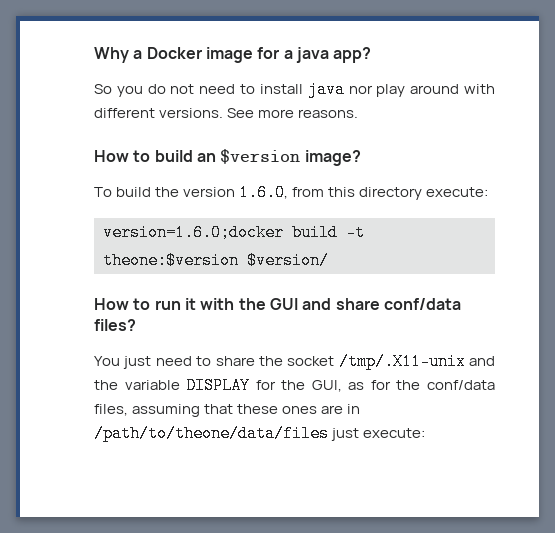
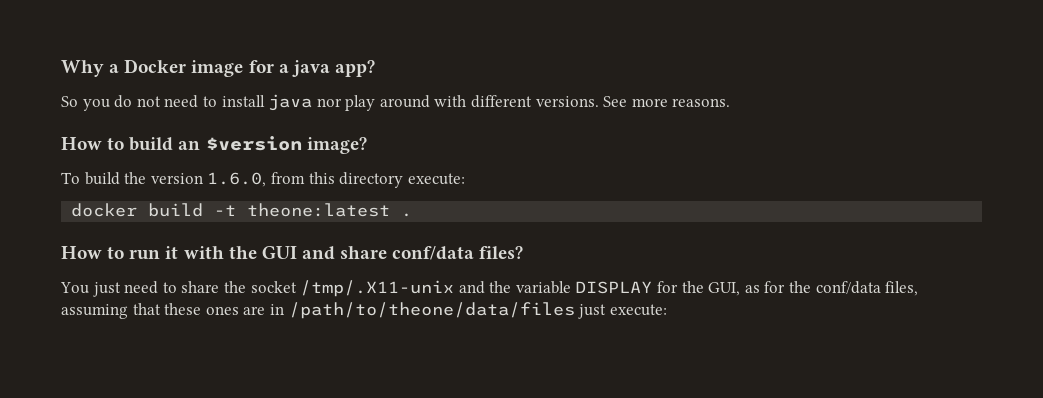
[103,224,284,241] version=1.6.0;docker -> [71,203,138,217] docker
[103,252,329,269] theone:$version $version/ -> [247,203,413,217] theone:latest .

